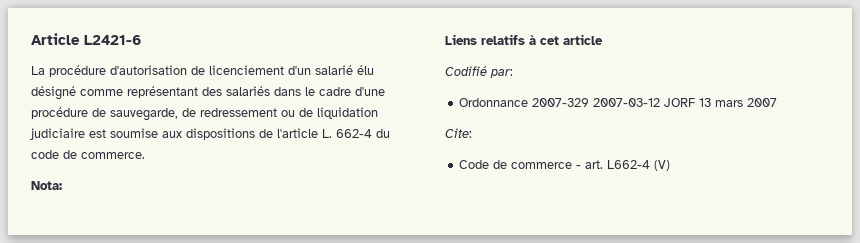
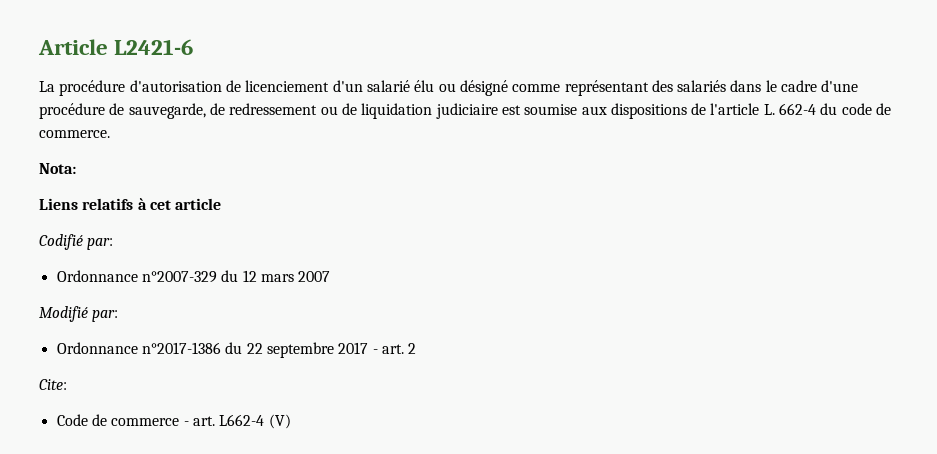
(374, 70) none -> [438,83,456,92] ou
[532,98,778,107] 2007-329 2007-03-12 JORF 13 mars 2007 -> [141,270,331,283] [39,306,119,322] [56,342,417,358] n°2007-329 du 12 mars 2007 // Modifié par: // Ordonnance n°2017-1386 du 22 septembre 2017 - art. 2

